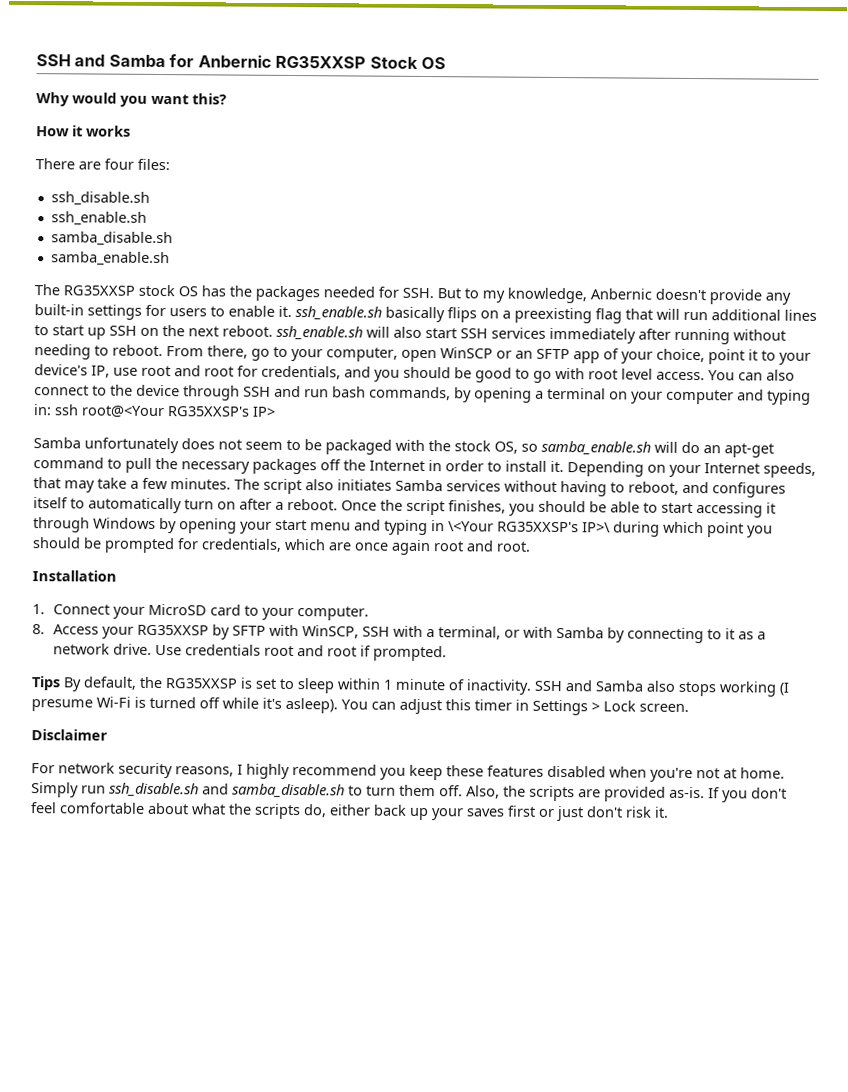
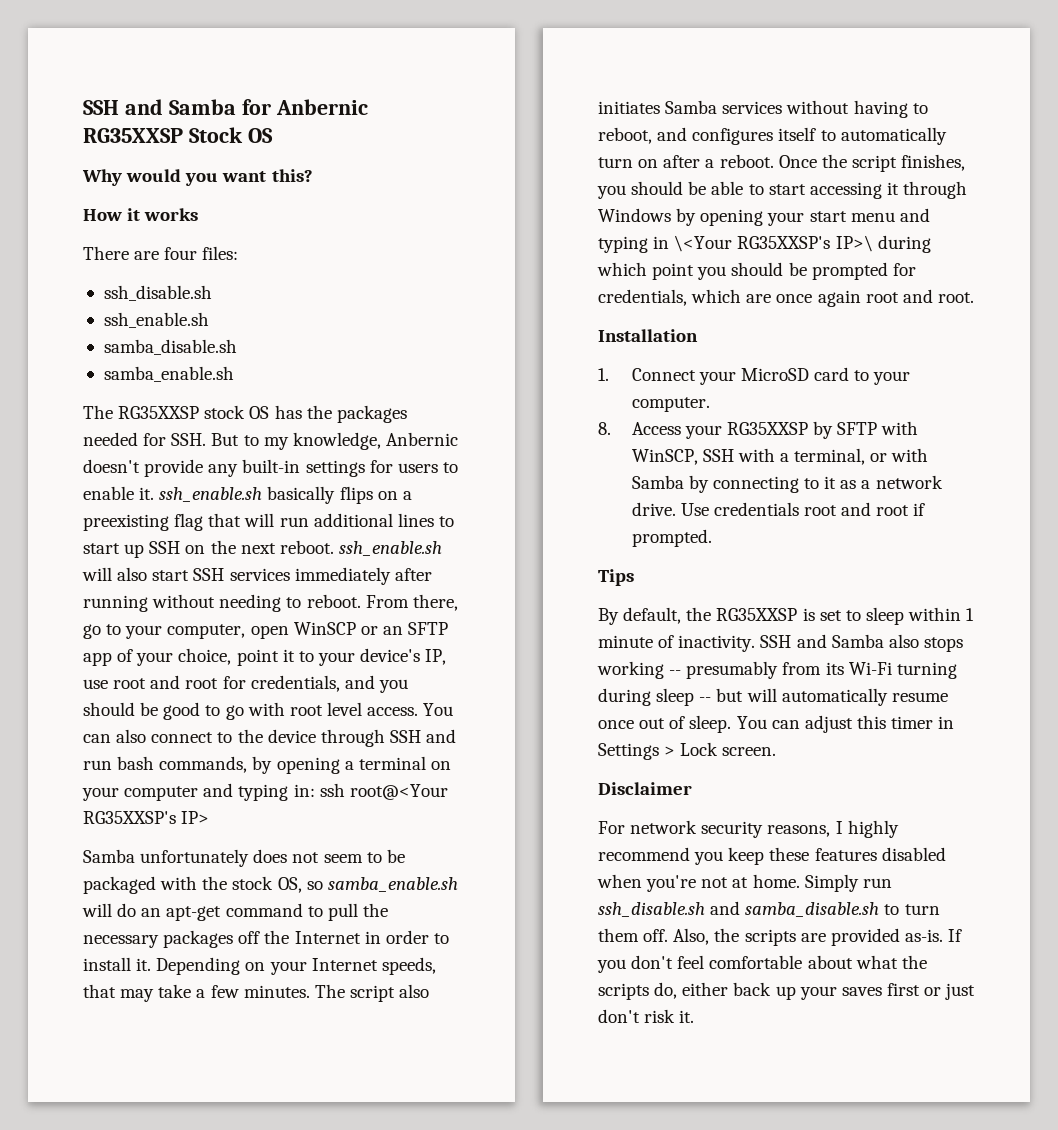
(61, 683) none -> (634, 577) //
[779,682,789,696] [31,696,338,714] (I presume Wi-Fi is turned off while it's asleep). -> [669,661,957,679] [598,688,948,706] [598,715,732,733] -- presumably from its Wi-Fi turning during sleep -- but will automatically resume once out of sleep.

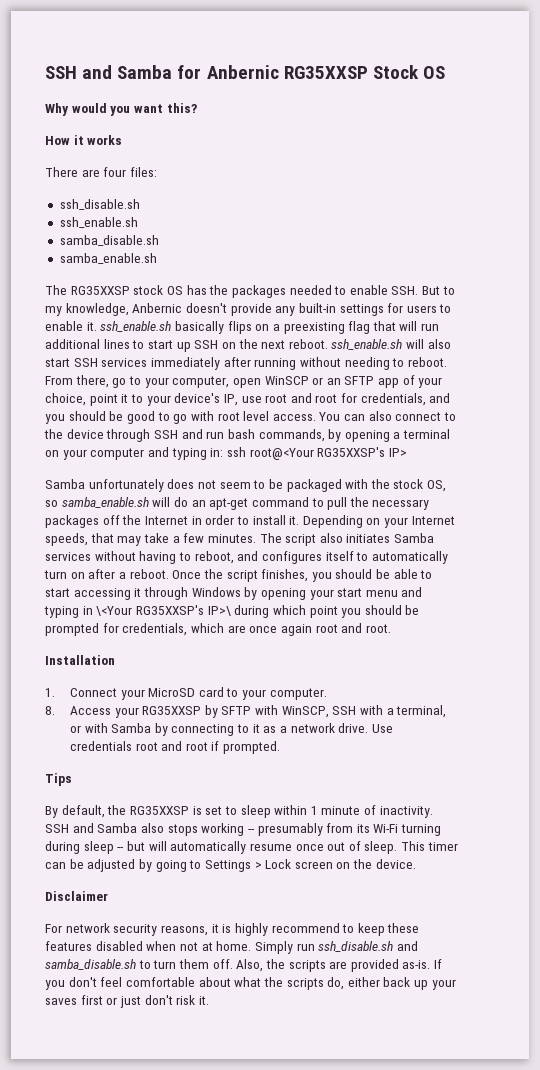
[143,433,167,446] for -> [334,285,388,295] to enable
[736,715,955,733] [598,742,777,760] You can adjust this timer in Settings > Lock screen. -> [401,841,458,851] [45,859,416,872] This timer can be adjusted by going to Settings > Lock screen on the device.
[835,821,843,834] I -> [211,924,232,933] it is
[694,851,724,865] you -> [342,924,355,933] to
[646,875,697,892] you're -> (177, 946) none

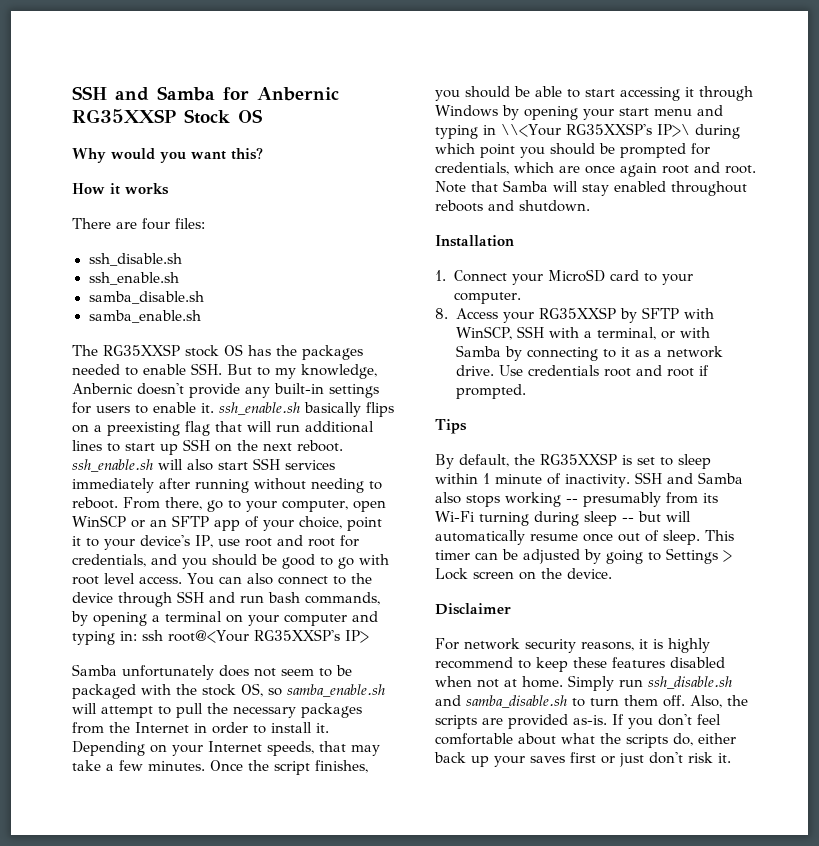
[173,497,309,510] do an apt-get command -> [101,706,153,718] attempt
[102,515,120,525] off -> [72,722,104,734] from
[259,533,435,546] [45,551,448,564] [44,569,169,579] The script also initiates Samba services without having to reboot, and configures itself to automatically turn on after a reboot. -> (205, 766) none
[96,606,133,616] \<Your -> [501,124,561,137] \\<Your
(391, 628) none -> [435,180,747,196] [435,200,590,212] Note that Samba will stay enabled throughout reboots and shutdown.

